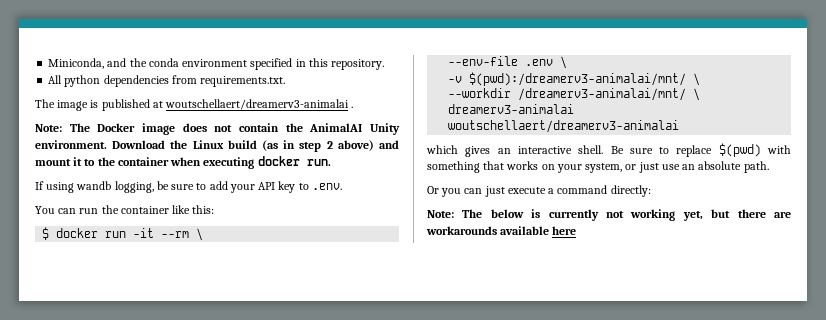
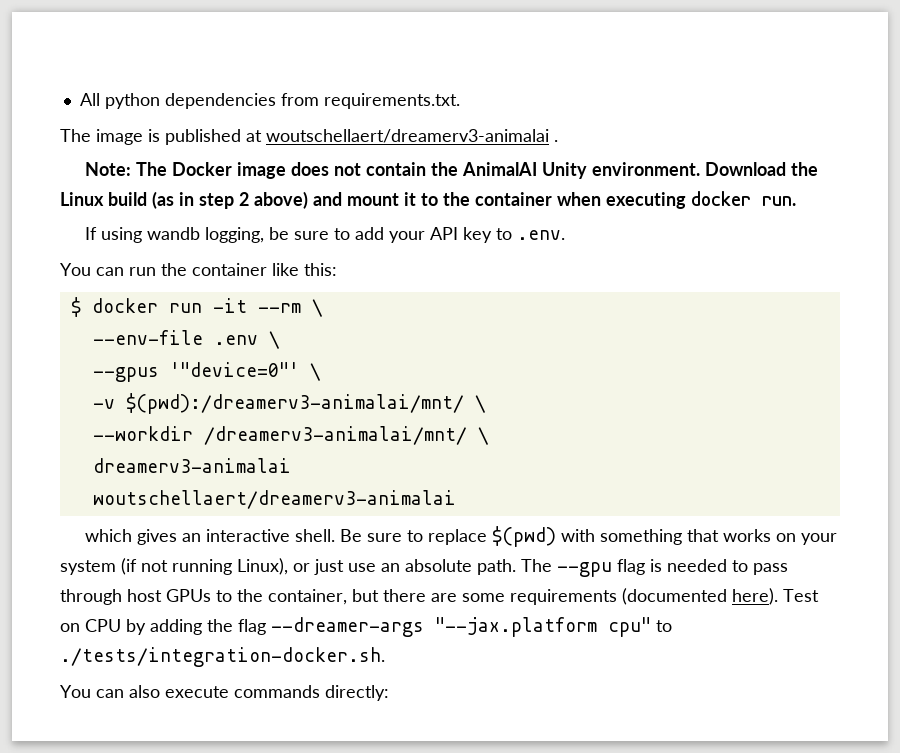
[48,58,385,70] Miniconda, and the conda environment specified in this repository. // -> (79, 99) none
(568, 62) none -> [92,362,321,382] // --gpus '"device=0"' \
[585,163,623,173] system, -> [60,558,288,575] system (if not running Linux),
[427,185,651,197] [427,209,791,221] [426,226,577,235] // Or you can just execute a command directly: // Note: The below is currently not working yet, but there are workarounds available here -> [521,559,788,577] [60,588,819,605] [60,617,672,637] [60,647,385,667] [60,685,389,701] The --gpu flag is needed to pass through host GPUs to the container, but there are some requirements (documented here). Test on CPU by adding the flag --dreamer-args "--jax.platform cpu" to ./tests/integration-docker.sh. // You can also execute commands directly:

